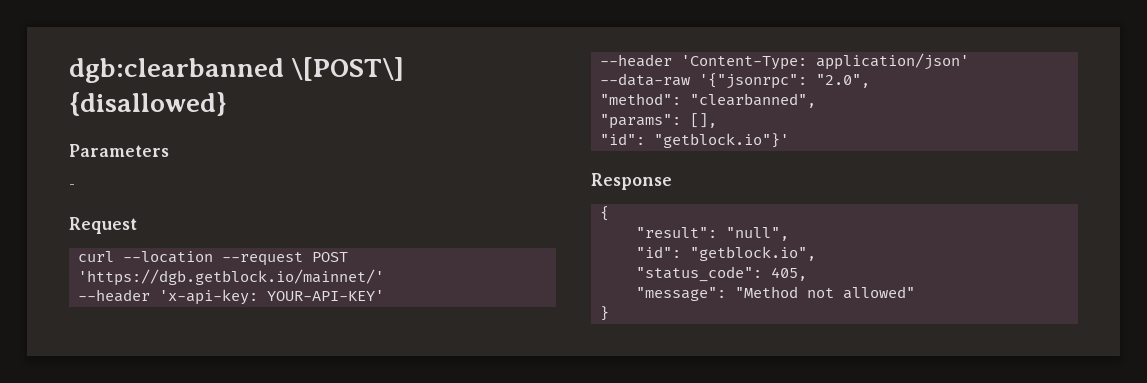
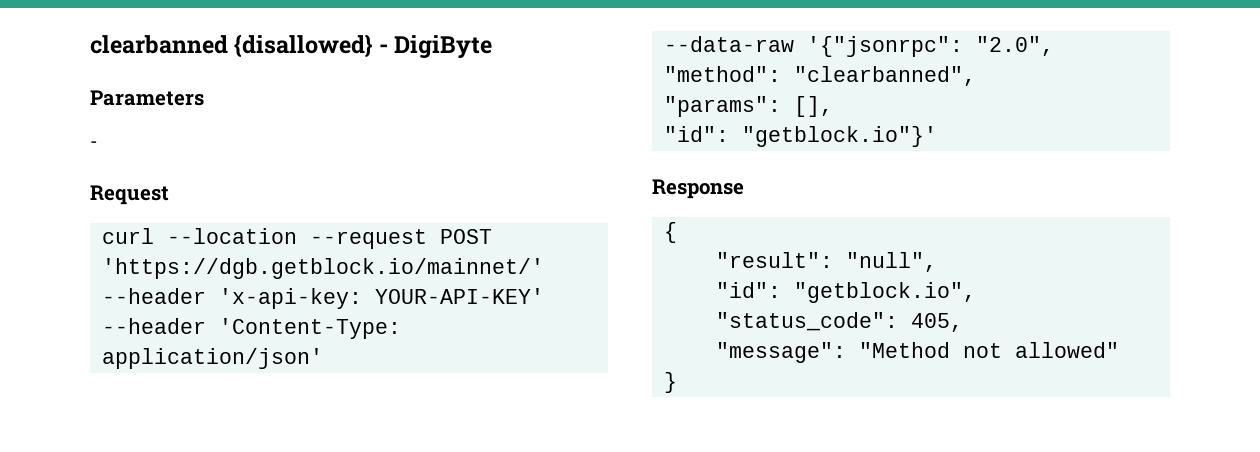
[69,57,405,83] dgb:clearbanned \[POST\] -> [90,35,228,54] clearbanned
(227, 104) none -> [378,35,493,59] - DigiByte

